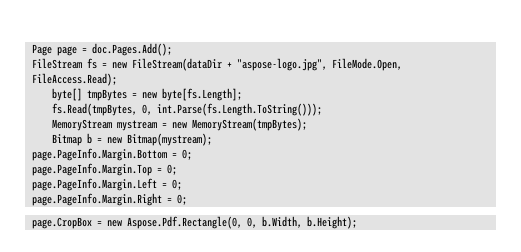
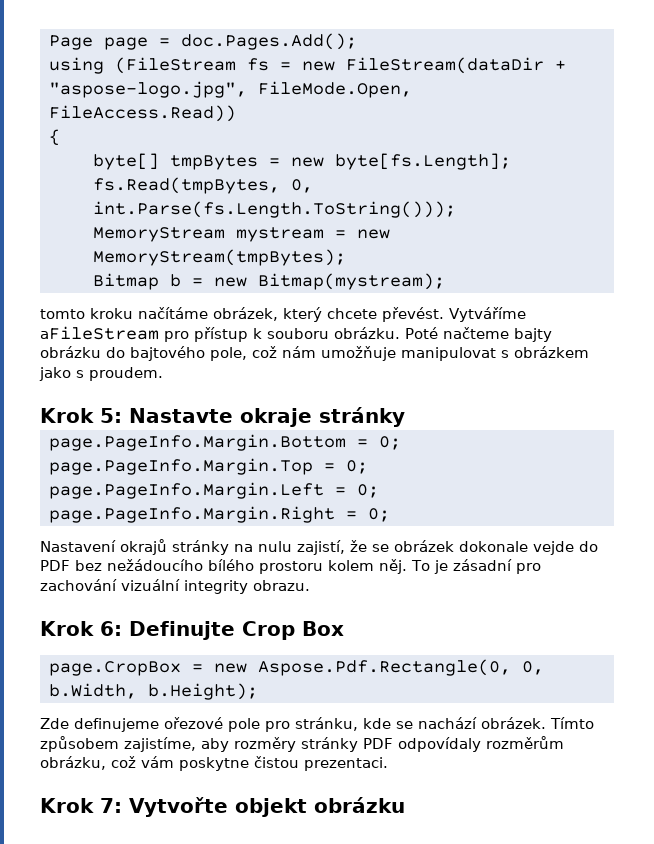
[31,58,82,69] FileStream -> [49,57,236,74] using (FileStream
[31,73,117,86] FileAccess.Read); -> [49,105,236,122] [49,129,60,146] FileAccess.Read)) // {
(212, 139) none -> [40,307,526,322] [40,326,552,342] [40,346,589,361] [39,367,163,381] [40,407,405,427] // tomto kroku načítáme obrázek, který chcete převést. Vytváříme aFileStream pro přístup k souboru obrázku. Poté načteme bajty obrázku do bajtového pole, což nám umožňuje manipulovat s obrázkem jako s proudem. // Krok 5: Nastavte okraje stránky
(187, 199) none -> [40,539,598,555] [40,559,541,574] [40,579,310,594] [40,621,344,640] // Nastavení okrajů stránky na nulu zajistí, že se obrázek dokonale vejde do PDF bez nežádoucího bílého prostoru kolem něj. To je zásadní pro zachování vizuální integrity obrazu. // Krok 6: Definujte Crop Box
(357, 222) none -> [40,717,594,732] [40,736,564,752] [40,756,388,771] [40,797,405,817] // Zde definujeme ořezové pole pro stránku, kde se nachází obrázek. Tímto způsobem zajistíme, aby rozměry stránky PDF odpovídaly rozměrům obrázku, což vám poskytne čistou prezentaci. // Krok 7: Vytvořte objekt obrázku

